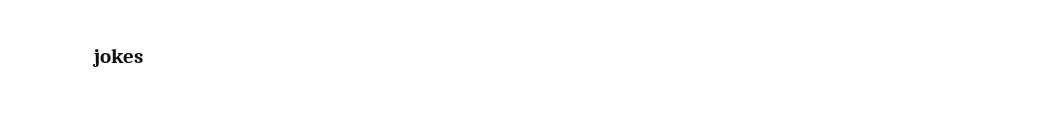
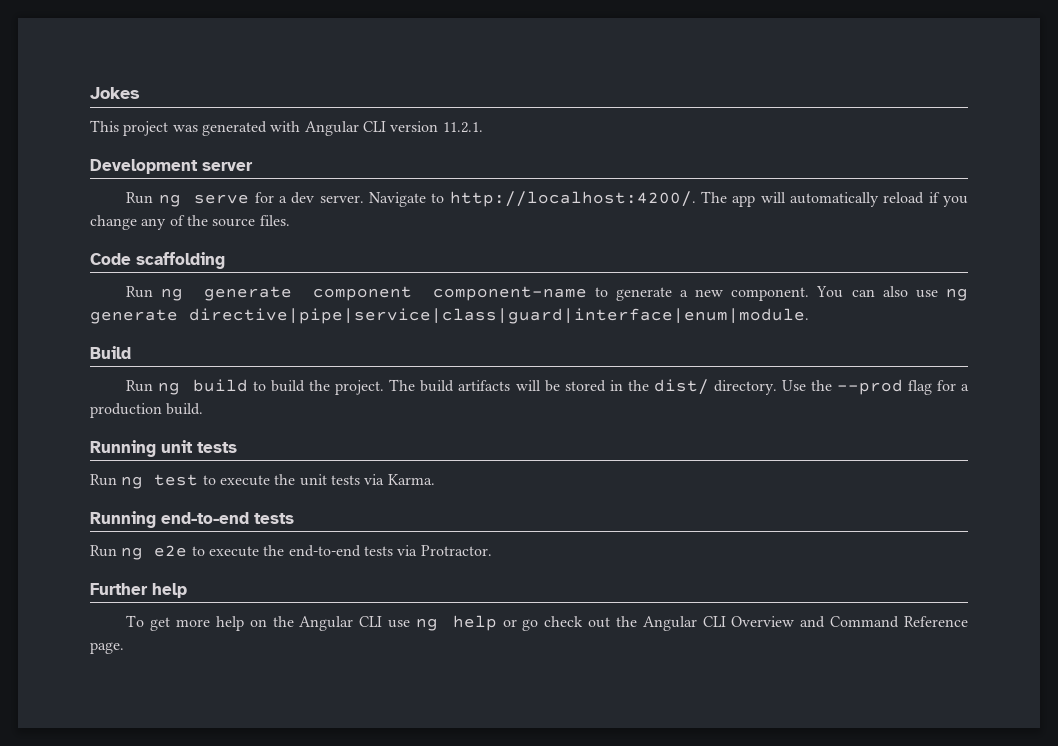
[92,48,143,67] jokes -> [90,87,140,99] [90,120,483,136] [90,159,253,174] [126,191,969,207] [90,215,290,230] [90,252,225,269] [126,286,968,301] [90,308,809,324] [90,346,131,359] [126,379,969,395] [90,403,204,418] [90,440,237,457] [90,474,435,489] [90,511,294,528] [90,545,492,560] [90,583,187,598] [126,615,969,631] [90,642,124,654] Jokes // This project was generated with Angular CLI version 11.2.1. // Development server // Run ng serve for a dev server. Navigate to http://localhost:4200/. The app will automatically reload if you change any of the source files. // Code scaffolding // Run ng generate component component-name to generate a new component. You can also use ng generate directive|pipe|service|class|guard|interface|enum|module. // Build // Run ng build to build the project. The build artifacts will be stored in the dist/ directory. Use the --prod flag for a production build. // Running unit tests // Run ng test to execute the unit tests via Karma. // Running end-to-end tests // Run ng e2e to execute the end-to-end tests via Protractor. // Further help // To get more help on the Angular CLI use ng help or go check out the Angular CLI Overview and Command Reference page.

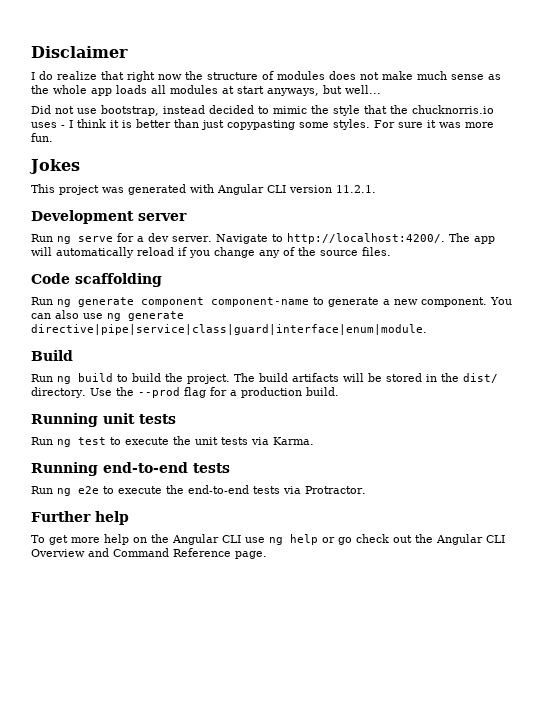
(90, 93) none -> [31,46,128,58] [31,71,501,82] [31,85,381,96] [31,105,494,116] [31,119,494,130] [31,133,53,142] Disclaimer // I do realize that right now the structure of modules does not make much sense as the whole app loads all modules at start anyways, but well... // Did not use bootstrap, instead decided to mimic the style that the chucknorris.io uses - I think it is better than just copypasting some styles. For sure it was more fun. //

